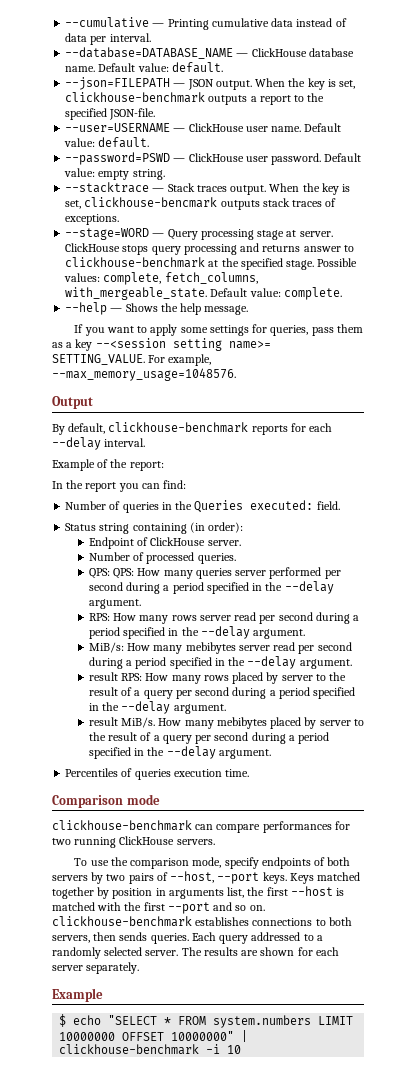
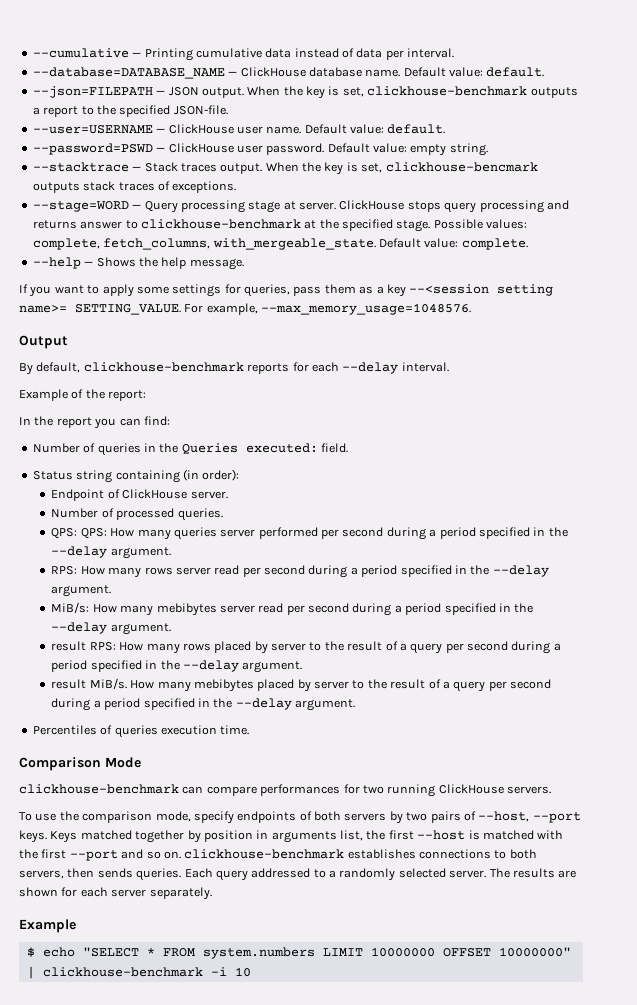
[126,794,160,805] mode -> [105,757,141,768] Mode

